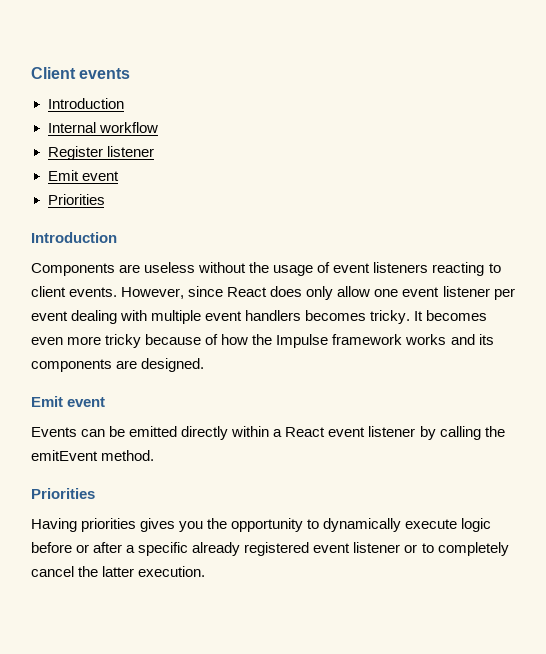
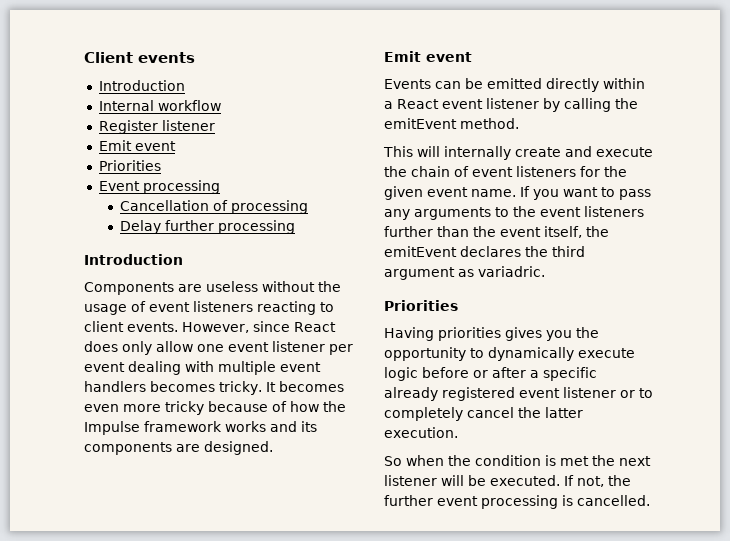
(105, 199) none -> [98,180,220,194] [120,200,309,214] [120,220,296,234] // Event processing // Cancellation of processing // Delay further processing
(155, 455) none -> [383,146,653,160] [384,166,627,177] [384,186,651,200] [384,206,644,220] [384,226,609,238] [384,246,585,257] [384,266,545,280] // This will internally create and execute the chain of event listeners for the given event name. If you want to pass any arguments to the event listeners further than the event itself, the emitEvent declares the third argument as variadric.
(206, 571) none -> [384,455,651,466] [384,475,631,487] [384,495,650,509] // So when the condition is met the next listener will be executed. If not, the further event processing is cancelled.

